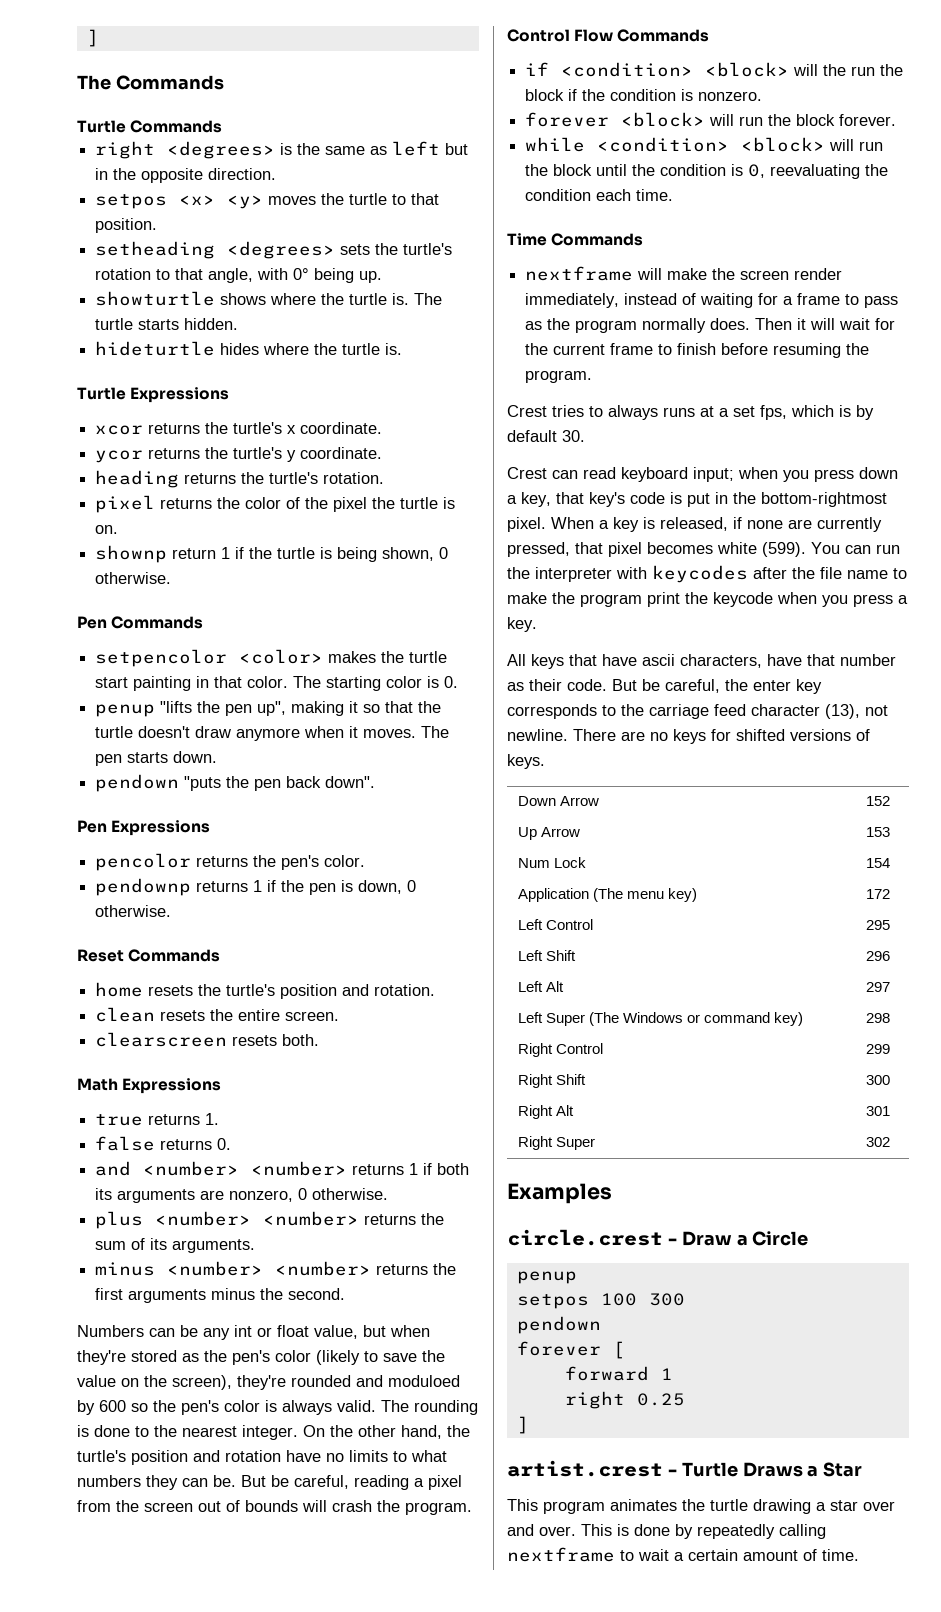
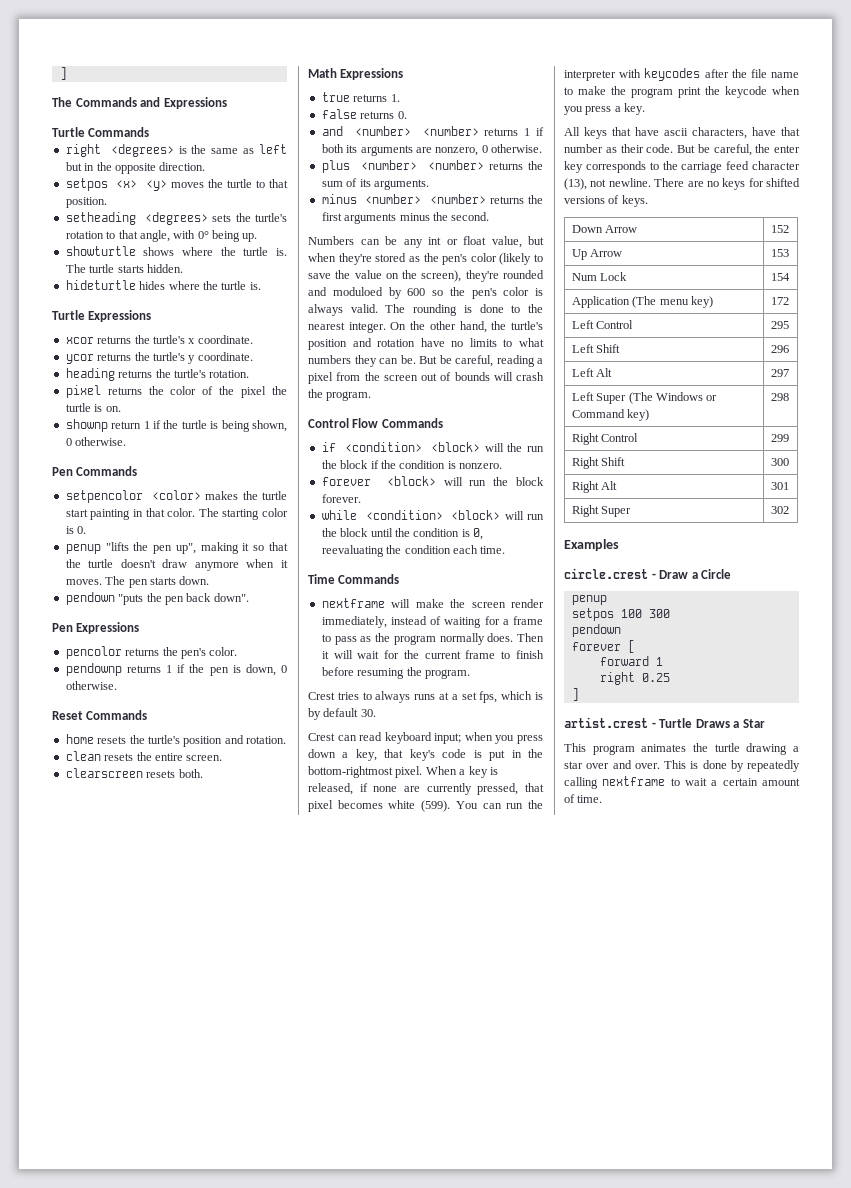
(224, 82) none -> [140,97,227,109] and Expressions
[704,1012,771,1023] command -> [571,409,625,418] Command

